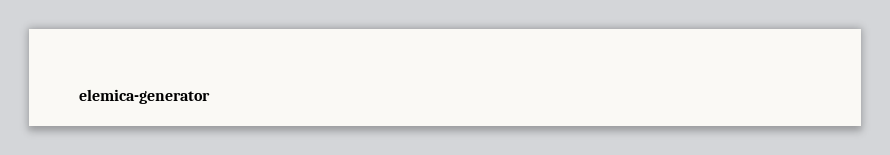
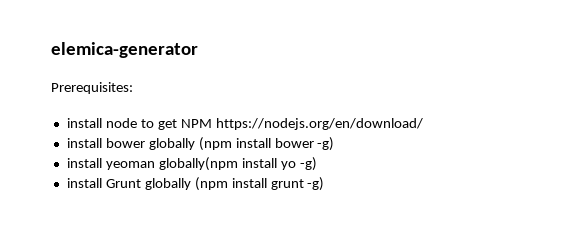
(210, 96) none -> [51,82,133,94] [66,118,423,130] [66,137,335,151] [66,157,317,171] [66,177,325,191] // Prerequisites: // install node to get NPM https://nodejs.org/en/download/ // install bower globally (npm install bower -g) // install yeoman globally(npm install yo -g) // install Grunt globally (npm install grunt -g)

